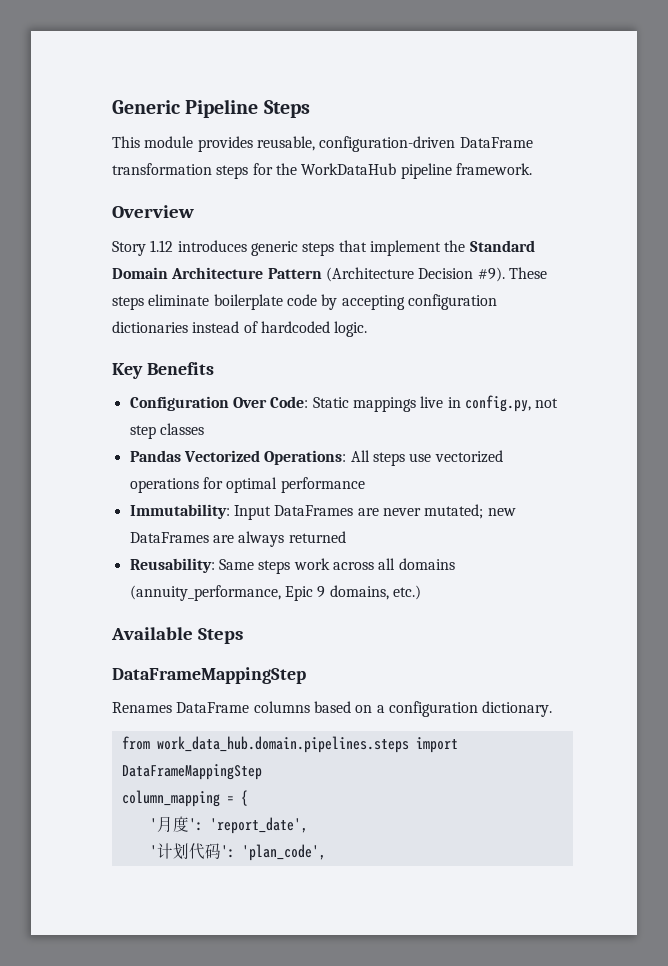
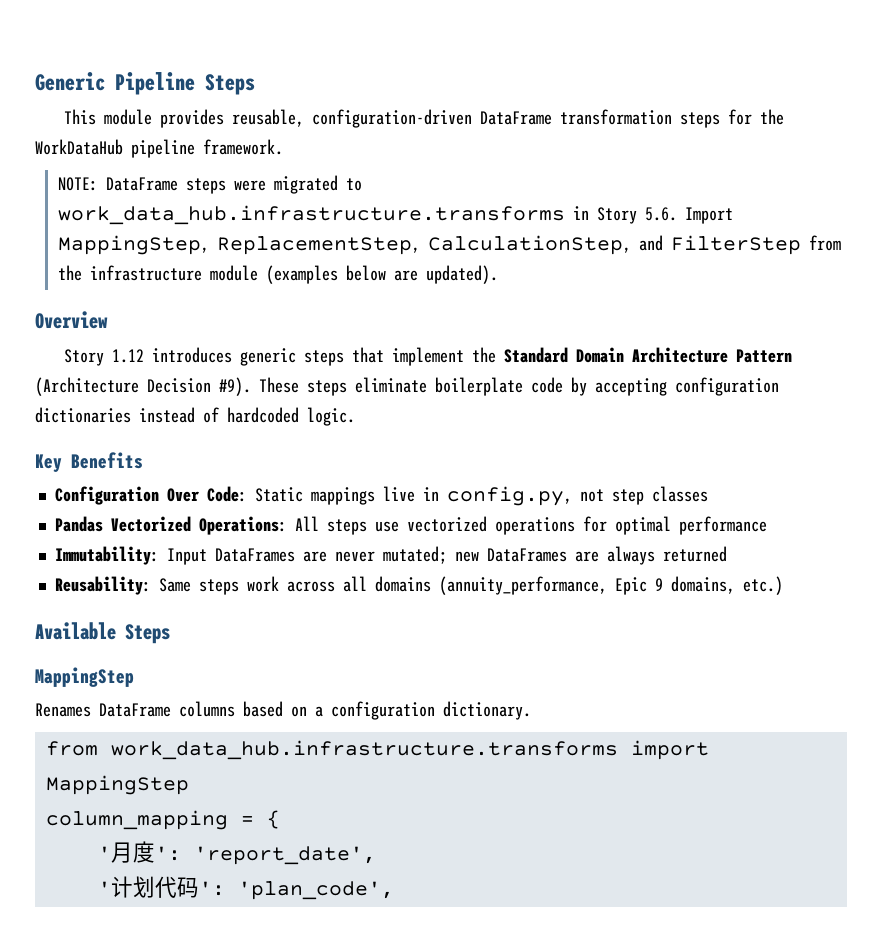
(532, 169) none -> [57,175,362,194] [57,205,733,225] [57,235,841,255] [57,265,498,284] // NOTE: DataFrame steps were migrated to work_data_hub.infrastructure.transforms in Story 5.6. Import MappingStep, ReplacementStep, CalculationStep, and FilterStep from the infrastructure module (examples below are updated).
[112,667,306,684] DataFrameMappingStep -> [35,667,134,687] MappingStep
[156,736,458,753] [121,764,262,780] work_data_hub.domain.pipelines.steps import DataFrameMappingStep -> [110,740,709,760] [45,775,189,795] work_data_hub.infrastructure.transforms import MappingStep

